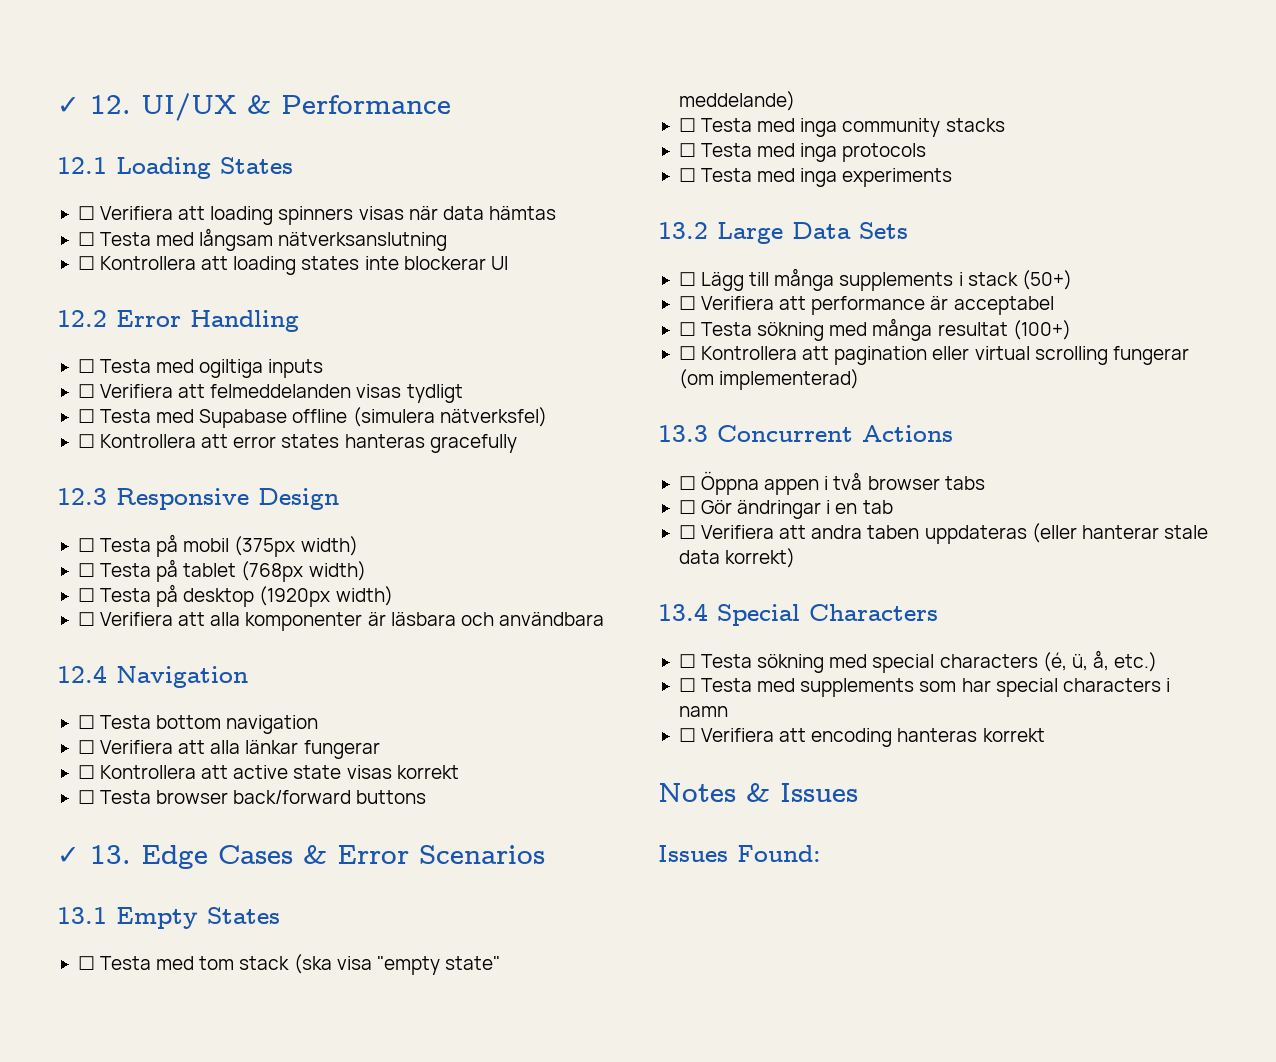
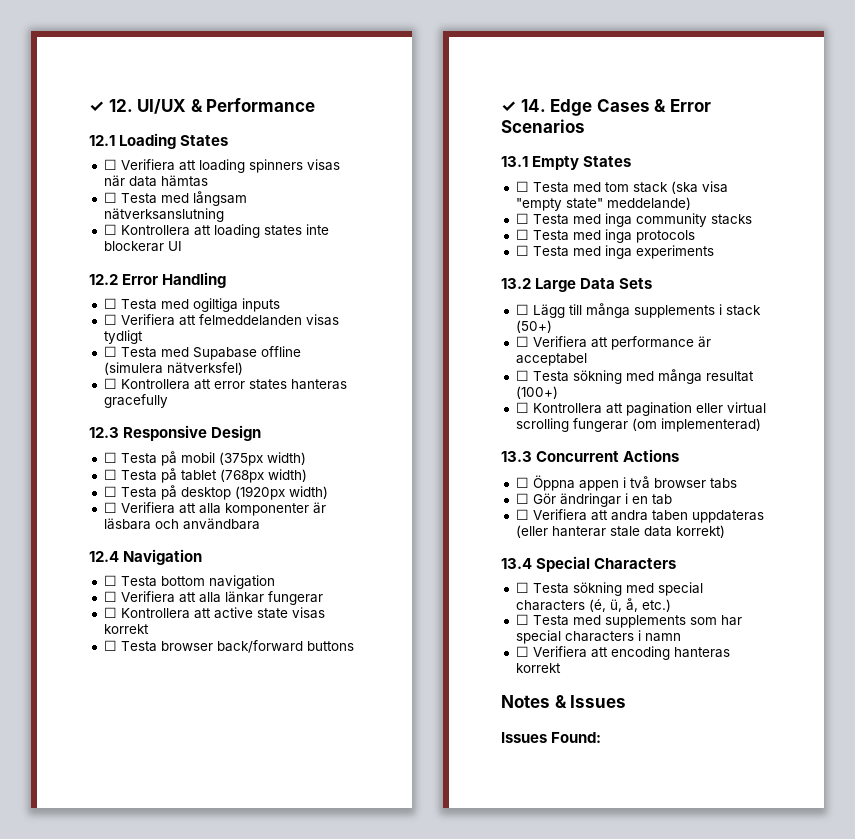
[90,845,131,864] 13. -> [520,99,546,112] 14.

